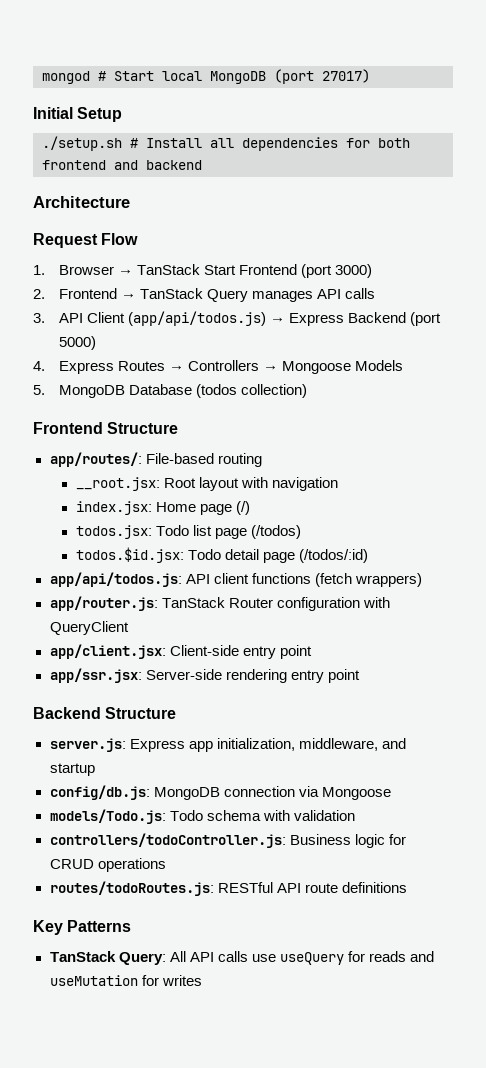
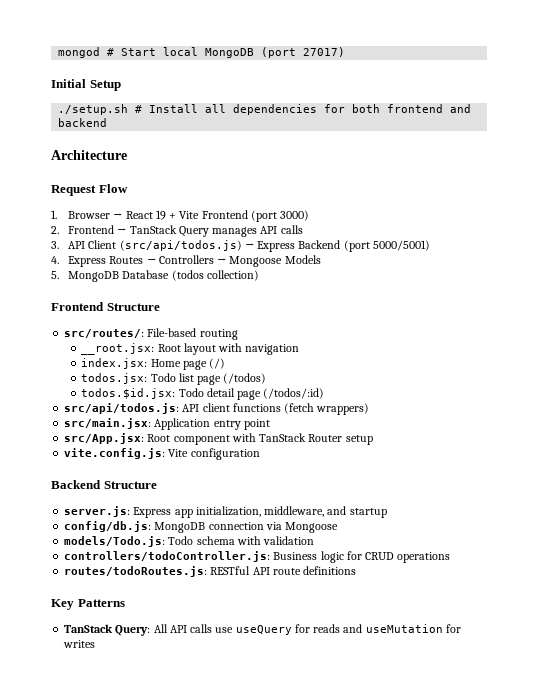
[137,264,237,275] TanStack Start -> [125,210,200,220] React 19 + Vite
[128,311,267,326] (app/api/todos.js) -> [119,240,242,251] (src/api/todos.js)
[59,336,97,350] 5000) -> [372,240,430,251] 5000/5001)
[49,452,142,467] app/routes/: -> [64,329,145,338] src/routes/:
[49,572,182,587] app/api/todos.js: -> [64,403,180,414] src/api/todos.js:
[49,596,390,611] [49,621,129,635] [49,644,312,659] [49,668,360,683] app/router.js: TanStack Router configuration with QueryClient // app/client.jsx: Client-side entry point // app/ssr.jsx: Server-side rendering entry point -> [64,418,270,430] [64,433,373,445] [64,448,260,460] src/main.jsx: Application entry point // src/App.jsx: Root component with TanStack Router setup // vite.config.js: Vite configuration

